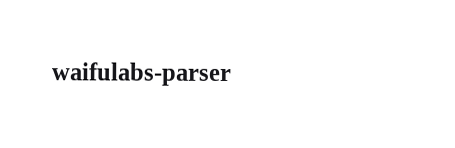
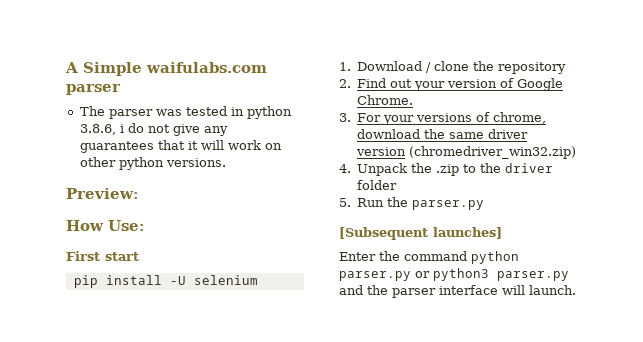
[51,62,232,87] waifulabs-parser -> [65,62,267,76] [66,84,121,95] [79,106,292,119] [79,123,228,136] [79,140,282,153] [79,157,226,170] [66,188,139,199] [66,220,145,231] [66,251,139,261] [73,275,258,288] [339,61,567,74] [339,78,564,91] [357,95,414,105] [339,112,547,125] [357,129,529,139] [356,146,577,159] [339,163,554,176] [357,180,398,190] [339,197,485,210] [339,227,502,240] [339,251,519,264] [339,268,569,281] [339,285,576,298] A Simple waifulabs.com parser // The parser was tested in python 3.8.6, i do not give any guarantees that it will work on other python versions. // Preview: // How Use: // First start // pip install -U selenium // 1. Download / clone the repository // 2. Find out your version of Google Chrome. // 3. For your versions of chrome, download the same driver version (chromedriver_win32.zip) // 4. Unpack the .zip to the driver folder // 5. Run the parser.py // [Subsequent launches] // Enter the command python parser.py or python3 parser.py and the parser interface will launch.

